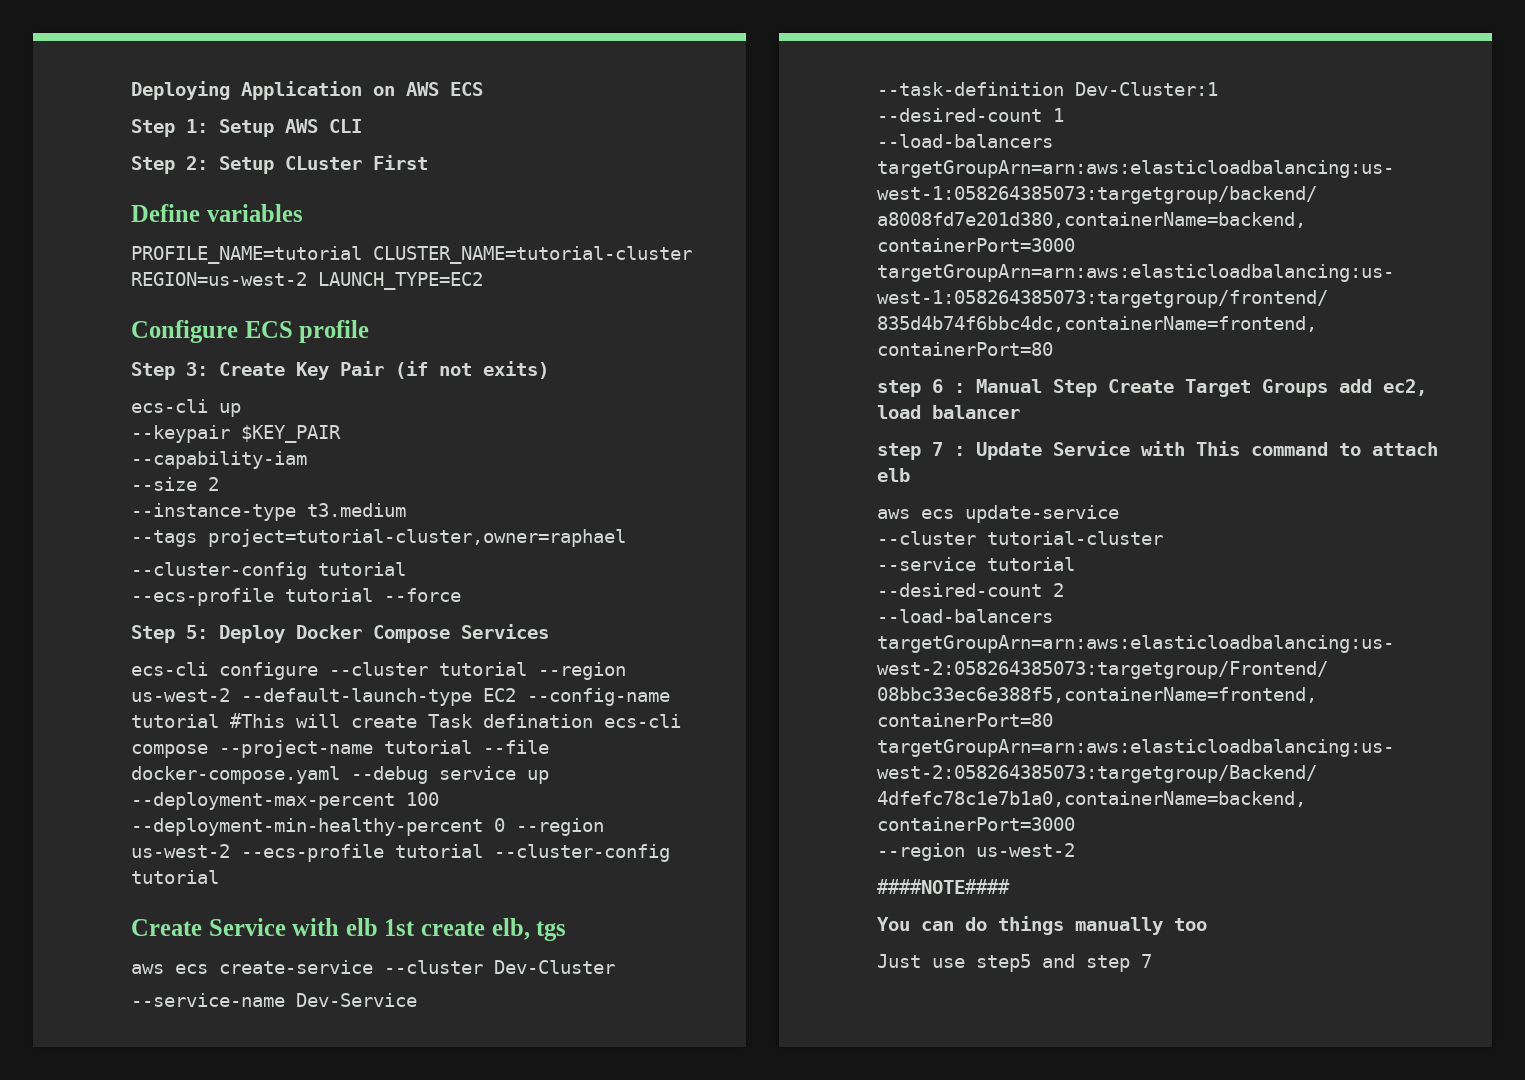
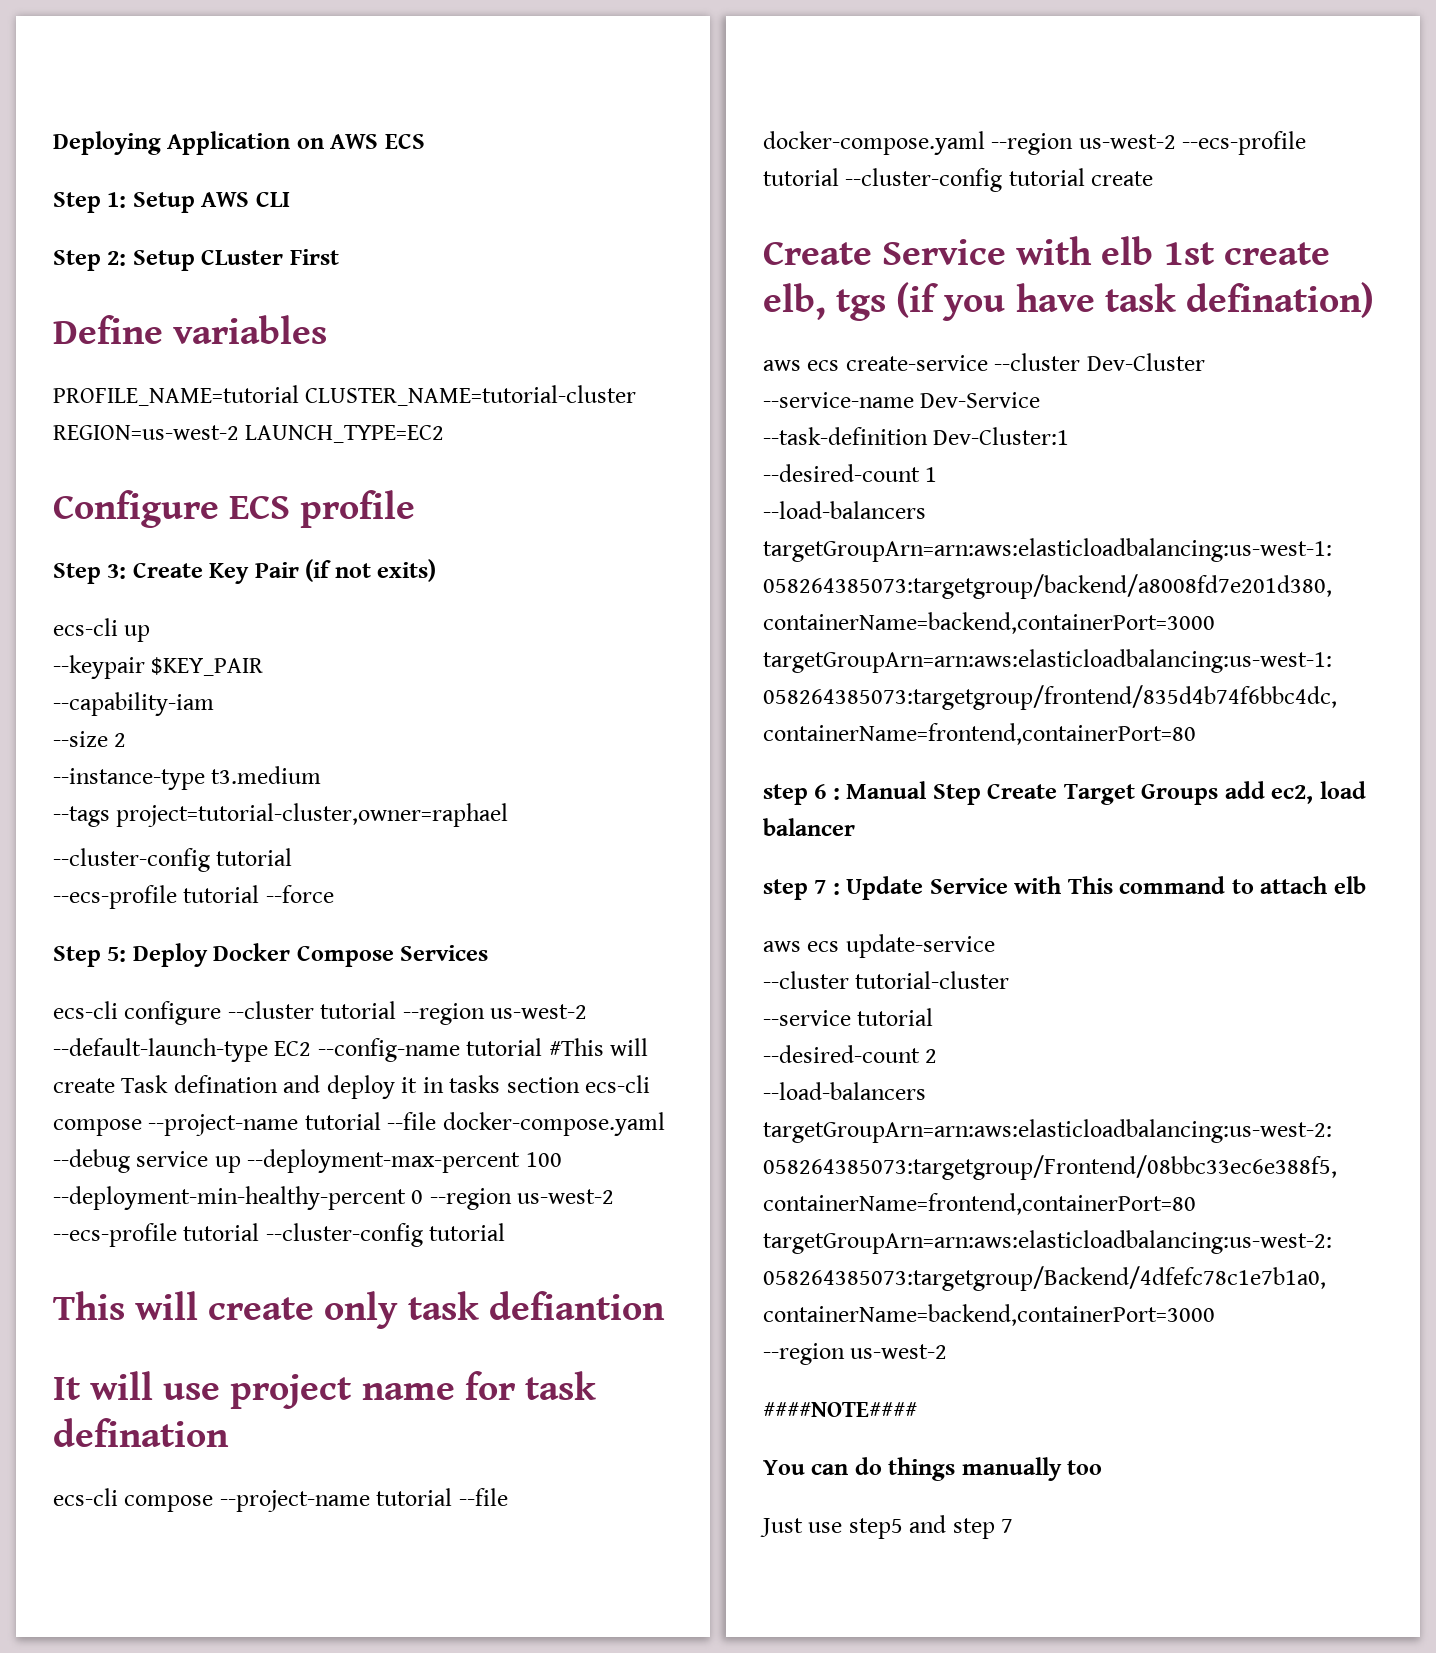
(593, 721) none -> [283,1075,580,1099] and deploy it in tasks section
(219, 877) none -> [53,1291,665,1329] [53,1371,596,1409] [53,1418,229,1447] [53,1488,508,1512] [763,131,1307,155] [763,168,1154,192] // This will create only task defiantion // It will use project name for task defination // ecs-cli compose --project-name tutorial --file docker-compose.yaml --region us-west-2 --ecs-profile tutorial --cluster-config tutorial create
(567, 931) none -> [896,282,1374,321] (if you have task defination)

